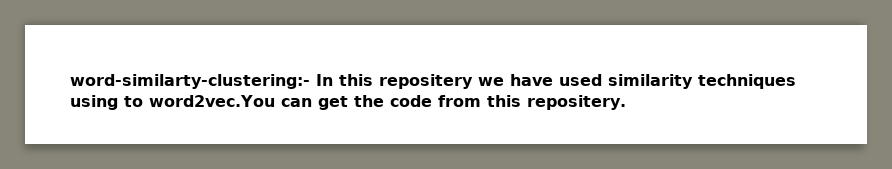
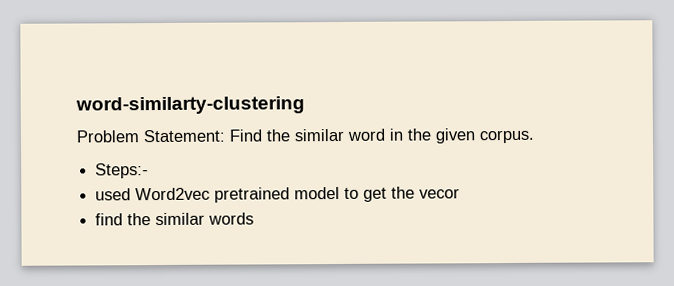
[70,74,796,89] [70,95,626,110] word-similarty-clustering:- In this repositery we have used similarity techniques using to word2vec.You can get the code from this repositery. -> [75,96,305,115] [76,128,535,144] [95,163,150,179] [95,186,461,203] [95,212,255,226] word-similarty-clustering // Problem Statement: Find the similar word in the given corpus. // Steps:- // used Word2vec pretrained model to get the vecor // find the similar words

